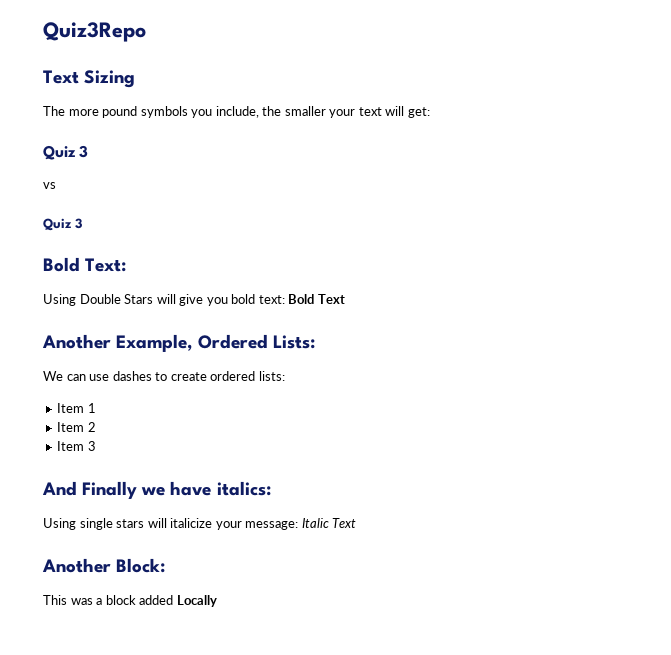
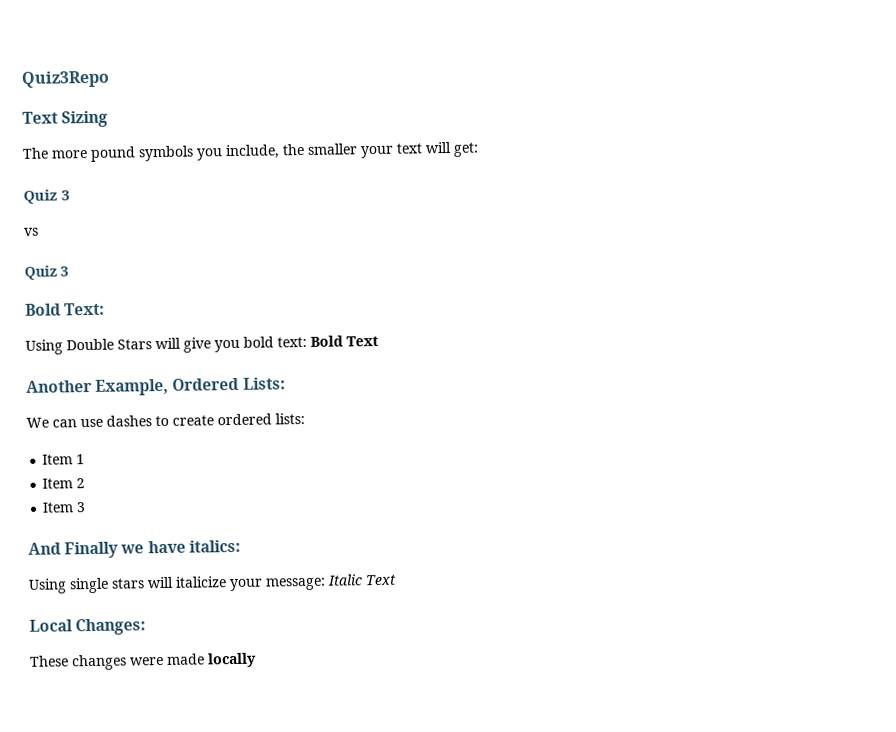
[42,558,166,573] [43,595,217,607] Another Block: // This was a block added Locally -> [29,618,147,636] [30,652,257,671] Local Changes: // These changes were made locally

